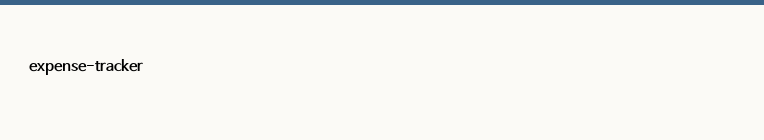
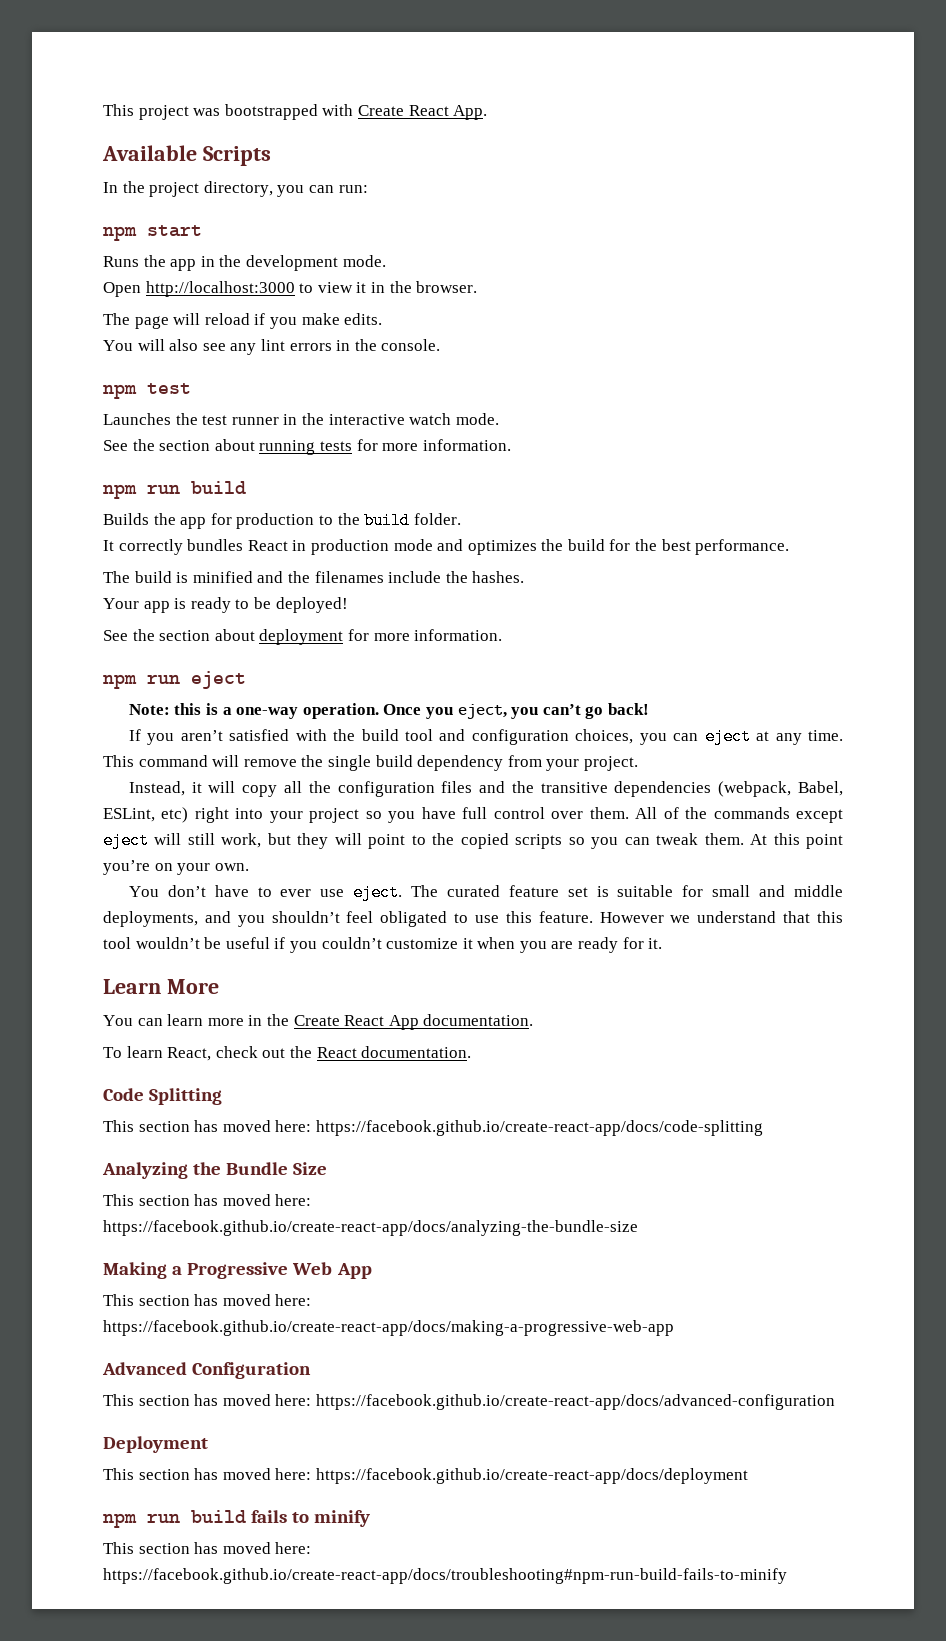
[29,59,143,75] expense-tracker -> [103,104,488,120] [102,145,271,166] [103,181,368,197] [103,225,202,241] [103,255,386,271] [103,281,478,297] [103,313,383,329] [103,339,441,355] [103,383,191,399] [103,413,499,425] [103,439,511,455] [103,481,246,499] [103,512,461,529] [103,539,790,555] [103,571,525,583] [103,597,348,613] [103,629,503,645] [103,671,246,689] [128,703,649,719] [128,728,844,745] [103,755,638,771] [128,781,843,797] [103,807,843,823] [103,832,844,849] [103,860,249,875] [128,884,843,901] [103,911,843,927] [103,937,663,953] [103,979,219,994] [103,1014,534,1030] [103,1046,472,1061] [103,1088,223,1105] [103,1120,763,1136] [102,1162,328,1179] [103,1194,312,1206] [103,1220,638,1236] [103,1262,372,1279] [103,1294,312,1306] [103,1320,674,1336] [102,1362,312,1379] [103,1394,835,1410] [103,1436,208,1453] [103,1468,748,1484] [103,1510,371,1528] [103,1542,312,1554] [103,1568,787,1584] This project was bootstrapped with Create React App. // Available Scripts // In the project directory, you can run: // npm start // Runs the app in the development mode. // Open http://localhost:3000 to view it in the browser. // The page will reload if you make edits. // You will also see any lint errors in the console. // npm test // Launches the test runner in the interactive watch mode. // See the section about running tests for more information. // npm run build // Builds the app for production to the build folder. // It correctly bundles React in production mode and optimizes the build for the best performance. // The build is minified and the filenames include the hashes. // Your app is ready to be deployed! // See the section about deployment for more information. // npm run eject // Note: this is a one-way operation. Once you eject, you can’t go back! // If you aren’t satisfied with the build tool and configuration choices, you can eject at any time. This command will remove the single build dependency from your project. // Instead, it will copy all the configuration files and the transitive dependencies (webpack, Babel, ESLint, etc) right into your project so you have full control over them. All of the commands except eject will still work, but they will point to the copied scripts so you can tweak them. At this point you’re on your own. // You don’t have to ever use eject. The curated feature set is suitable for small and middle deployments, and you shouldn’t feel obligated to use this feature. However we understand that this tool wouldn’t be useful if you couldn’t customize it when you are ready for it. // Learn More // You can learn more in the Create React App documentation. // To learn React, check out the React documentation. // Code Splitting // This section has moved here: https://facebook.github.io/create-react-app/docs/code-splitting // Analyzing the Bundle Size // This section has moved here: https://facebook.github.io/create-react-app/docs/analyzing-the-bundle-size // Making a Progressive Web App // This section has moved here: https://facebook.github.io/create-react-app/docs/making-a-progressive-web-app // Advanced Configuration // This section has moved here: https://facebook.github.io/create-react-app/docs/advanced-configuration // Deployment // This section has moved here: https://facebook.github.io/create-react-app/docs/deployment // npm run build fails to minify // This section has moved here: https://facebook.github.io/create-react-app/docs/troubleshooting#npm-run-build-fails-to-minify

